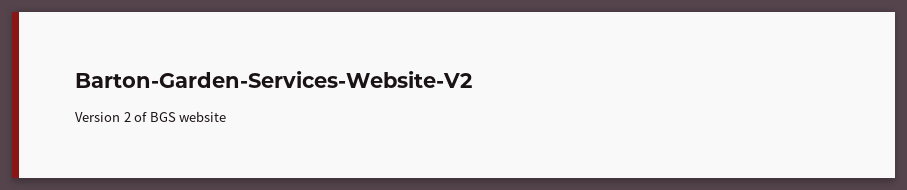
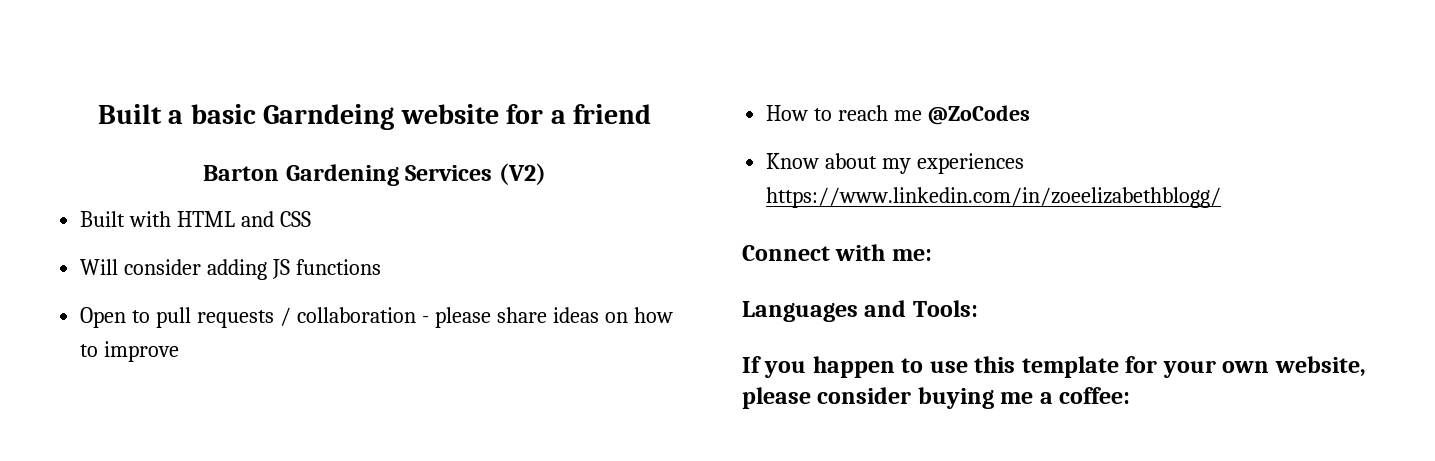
[75,71,472,88] [75,111,227,122] Barton-Garden-Services-Website-V2 // Version 2 of BGS website -> [98,104,651,130] [203,163,546,186] [80,211,311,227] [80,259,381,280] [80,307,673,328] [80,341,180,362] [766,105,1030,125] [766,153,1025,174] [766,187,1222,208] [742,244,932,261] [742,300,978,322] [742,356,1366,378] [742,387,1131,409] Built a basic Garndeing website for a friend // Barton Gardening Services (V2) // Built with HTML and CSS // Will consider adding JS functions // Open to pull requests / collaboration - please share ideas on how to improve // How to reach me @ZoCodes // Know about my experiences https://www.linkedin.com/in/zoeelizabethblogg/ // Connect with me: // Languages and Tools: // If you happen to use this template for your own website, please consider buying me a coffee:

